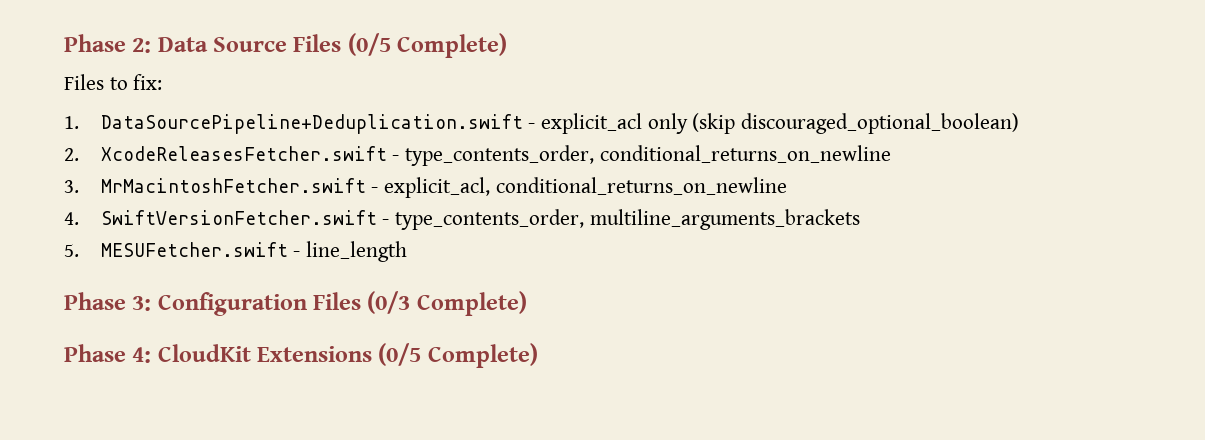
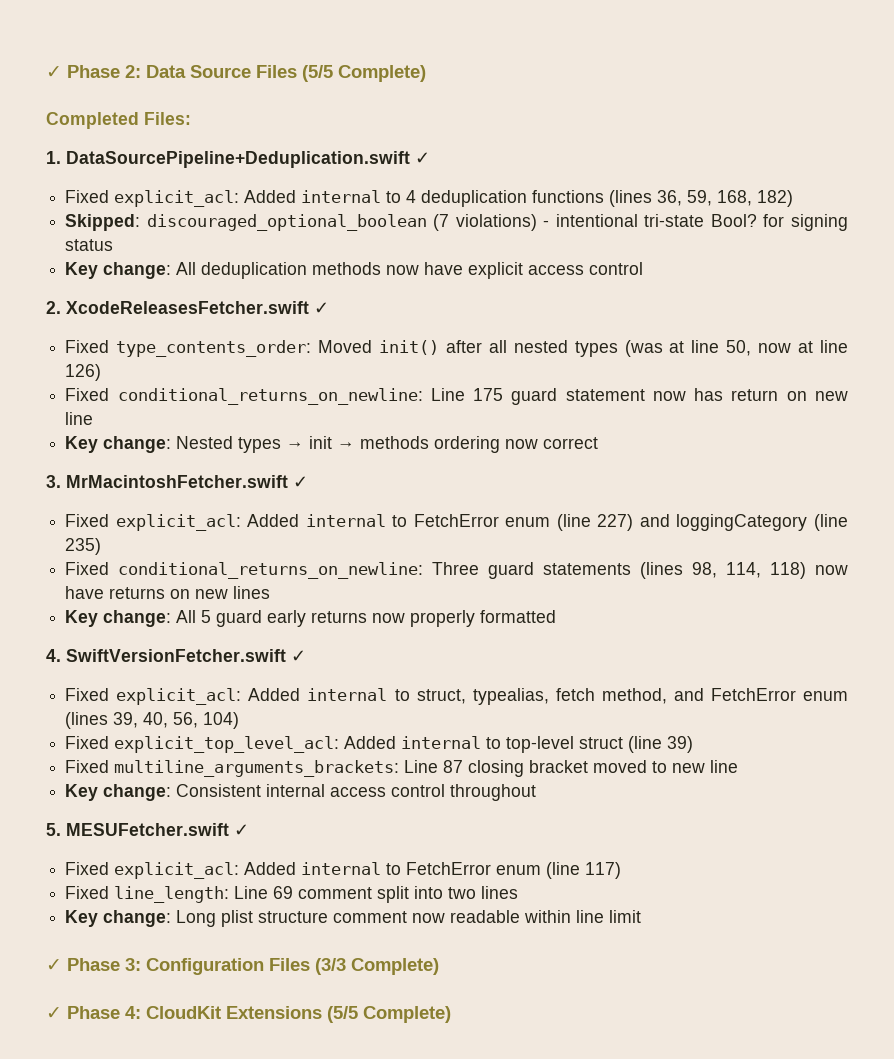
(64, 43) none -> [46,66,62,78] ✓
[347,33,508,58] [64,74,163,90] [64,113,1019,134] [64,145,891,166] [64,177,787,198] [64,209,860,230] [64,241,407,262] (0/5 Complete) // Files to fix: // 1. DataSourcePipeline+Deduplication.swift - explicit_acl only (skip discouraged_optional_boolean) // 2. XcodeReleasesFetcher.swift - type_contents_order, conditional_returns_on_newline // 3. MrMacintoshFetcher.swift - explicit_acl, conditional_returns_on_newline // 4. SwiftVersionFetcher.swift - type_contents_order, multiline_arguments_brackets // 5. MESUFetcher.swift - line_length // -> [302,65,426,82] [46,112,191,129] [46,151,430,168] [65,190,794,207] [65,214,849,231] [65,239,114,251] [65,262,644,279] [46,301,329,314] [65,340,849,357] [65,364,102,381] [65,388,848,405] [65,412,94,425] [65,436,599,453] [46,475,308,488] [65,514,848,531] [65,538,102,555] [65,562,848,579] [65,586,271,599] [65,610,557,627] [46,649,306,662] [65,688,849,705] [65,712,240,729] [65,736,694,753] [65,760,739,777] [65,784,537,801] [46,823,249,836] [65,862,622,879] [65,886,519,903] [65,910,642,927] [46,959,62,971] (5/5 Complete) // Completed Files: // 1. DataSourcePipeline+Deduplication.swift ✓ // Fixed explicit_acl: Added internal to 4 deduplication functions (lines 36, 59, 168, 182) // Skipped: discouraged_optional_boolean (7 violations) - intentional tri-state Bool? for signing status // Key change: All deduplication methods now have explicit access control // 2. XcodeReleasesFetcher.swift ✓ // Fixed type_contents_order: Moved init() after all nested types (was at line 50, now at line 126) // Fixed conditional_returns_on_newline: Line 175 guard statement now has return on new line // Key change: Nested types → init → methods ordering now correct // 3. MrMacintoshFetcher.swift ✓ // Fixed explicit_acl: Added internal to FetchError enum (line 227) and loggingCategory (line 235) // Fixed conditional_returns_on_newline: Three guard statements (lines 98, 114, 118) now have returns on new lines // Key change: All 5 guard early returns now properly formatted // 4. SwiftVersionFetcher.swift ✓ // Fixed explicit_acl: Added internal to struct, typealias, fetch method, and FetchError enum (lines 39, 40, 56, 104) // Fixed explicit_top_level_acl: Added internal to top-level struct (line 39) // Fixed multiline_arguments_brackets: Line 87 closing bracket moved to new line // Key change: Consistent internal access control throughout // 5. MESUFetcher.swift ✓ // Fixed explicit_acl: Added internal to FetchError enum (line 117) // Fixed line_length: Line 69 comment split into two lines // Key change: Long plist structure comment now readable within line limit // ✓
[367,291,527,316] (0/3 Complete) // -> [315,958,439,975] [46,1007,62,1019] (3/3 Complete) // ✓
[378,343,422,366] (0/5 -> [327,1006,358,1023] (5/5

